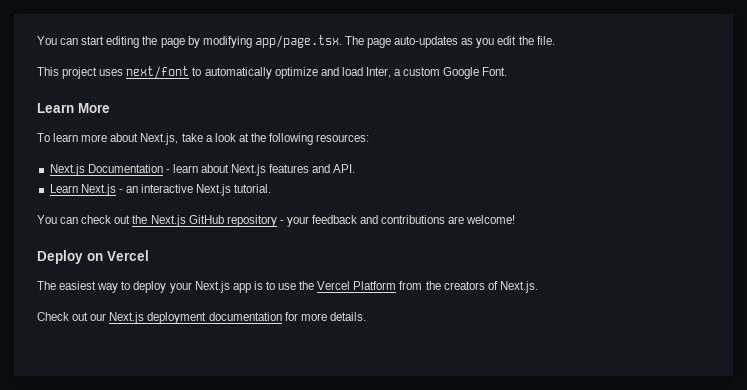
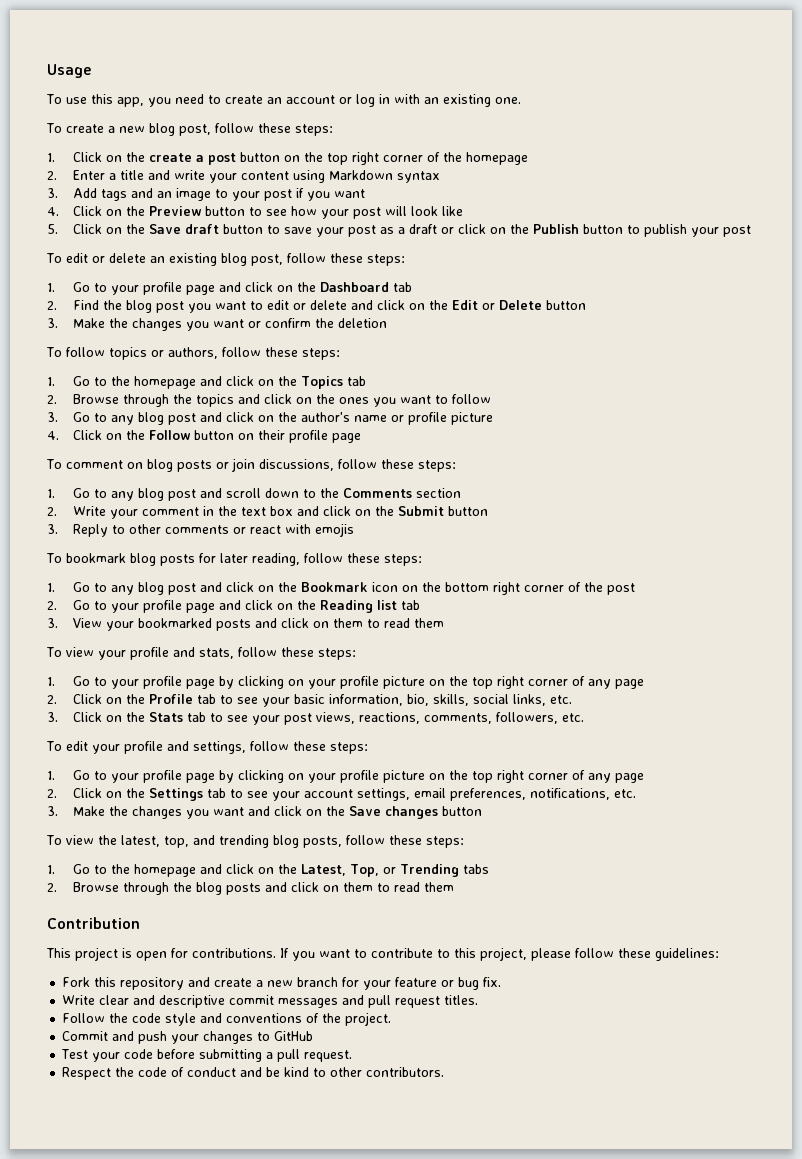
[37,35,555,48] [37,66,508,79] [37,103,110,113] [37,133,370,145] [49,164,356,176] [49,184,272,196] [37,215,516,227] [37,250,149,264] [37,281,538,293] [37,312,366,324] You can start editing the page by modifying app/page.tsx. The page auto-updates as you edit the file. // This project uses next/font to automatically optimize and load Inter, a custom Google Font. // Learn More // To learn more about Next.js, take a look at the following resources: // Next.js Documentation - learn about Next.js features and API. // Learn Next.js - an interactive Next.js tutorial. // You can check out the Next.js GitHub repository - your feedback and contributions are welcome! // Deploy on Vercel // The easiest way to deploy your Next.js app is to use the Vercel Platform from the creators of Next.js. // Check out our Next.js deployment documentation for more details. -> [47,64,92,78] [46,94,521,107] [46,123,333,136] [47,152,528,165] [47,170,440,183] [47,188,365,201] [47,206,463,219] [47,224,751,237] [46,253,405,266] [47,282,412,295] [47,300,586,313] [47,318,387,331] [46,347,340,360] [47,376,366,389] [47,394,491,407] [47,412,493,425] [47,430,361,443] [46,458,456,472] [47,488,461,501] [47,506,488,519] [47,523,354,537] [46,553,422,566] [47,582,635,595] [47,600,420,613] [47,618,444,631] [46,647,356,660] [47,676,644,689] [47,694,572,707] [47,712,584,725] [46,741,368,754] [47,770,644,783] [47,788,636,801] [47,806,482,819] [46,835,464,848] [47,864,489,877] [47,882,454,895] [47,917,140,929] [46,947,719,961] [62,977,502,990] [62,995,479,1008] [62,1012,392,1026] [62,1031,314,1044] [61,1049,353,1062] [62,1067,445,1080] Usage // To use this app, you need to create an account or log in with an existing one. // To create a new blog post, follow these steps: // 1. Click on the create a post button on the top right corner of the homepage // 2. Enter a title and write your content using Markdown syntax // 3. Add tags and an image to your post if you want // 4. Click on the Preview button to see how your post will look like // 5. Click on the Save draft button to save your post as a draft or click on the Publish button to publish your post // To edit or delete an existing blog post, follow these steps: // 1. Go to your profile page and click on the Dashboard tab // 2. Find the blog post you want to edit or delete and click on the Edit or Delete button // 3. Make the changes you want or confirm the deletion // To follow topics or authors, follow these steps: // 1. Go to the homepage and click on the Topics tab // 2. Browse through the topics and click on the ones you want to follow // 3. Go to any blog post and click on the author's name or profile picture // 4. Click on the Follow button on their profile page // To comment on blog posts or join discussions, follow these steps: // 1. Go to any blog post and scroll down to the Comments section // 2. Write your comment in the text box and click on the Submit button // 3. Reply to other comments or react with emojis // To bookmark blog posts for later reading, follow these steps: // 1. Go to any blog post and click on the Bookmark icon on the bottom right corner of the post // 2. Go to your profile page and click on the Reading list tab // 3. View your bookmarked posts and click on them to read them // To view your profile and stats, follow these steps: // 1. Go to your profile page by clicking on your profile picture on the top right corner of any page // 2. Click on the Profile tab to see your basic information, bio, skills, social links, etc. // 3. Click on the Stats tab to see your post views, reactions, comments, followers, etc. // To edit your profile and settings, follow these steps: // 1. Go to your profile page by clicking on your profile picture on the top right corner of any page // 2. Click on the Settings tab to see your account settings, email preferences, notifications, etc. // 3. Make the changes you want and click on the Save changes button // To view the latest, top, and trending blog posts, follow these steps: // 1. Go to the homepage and click on the Latest, Top, or Trending tabs // 2. Browse through the blog posts and click on them to read them // Contribution // This project is open for contributions. If you want to contribute to this project, please follow these guidelines: // Fork this repository and create a new branch for your feature or bug fix. // Write clear and descriptive commit messages and pull request titles. // Follow the code style and conventions of the project. // Commit and push your changes to GitHub // Test your code before submitting a pull request. // Respect the code of conduct and be kind to other contributors.

